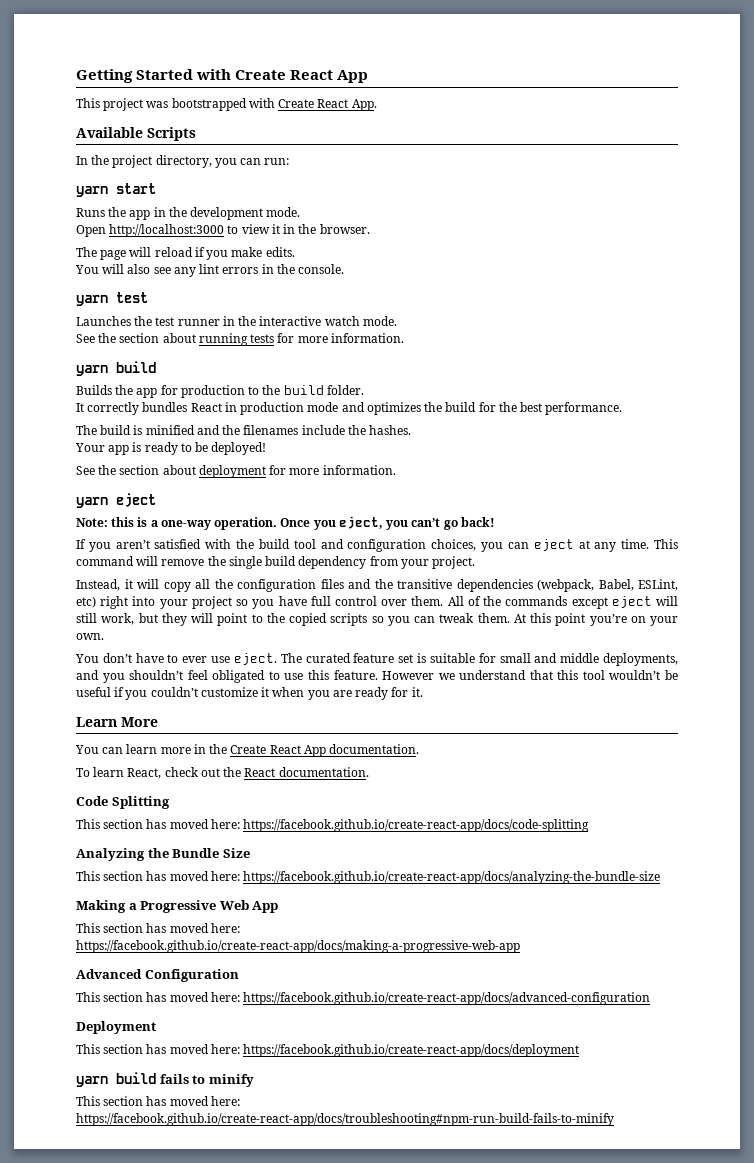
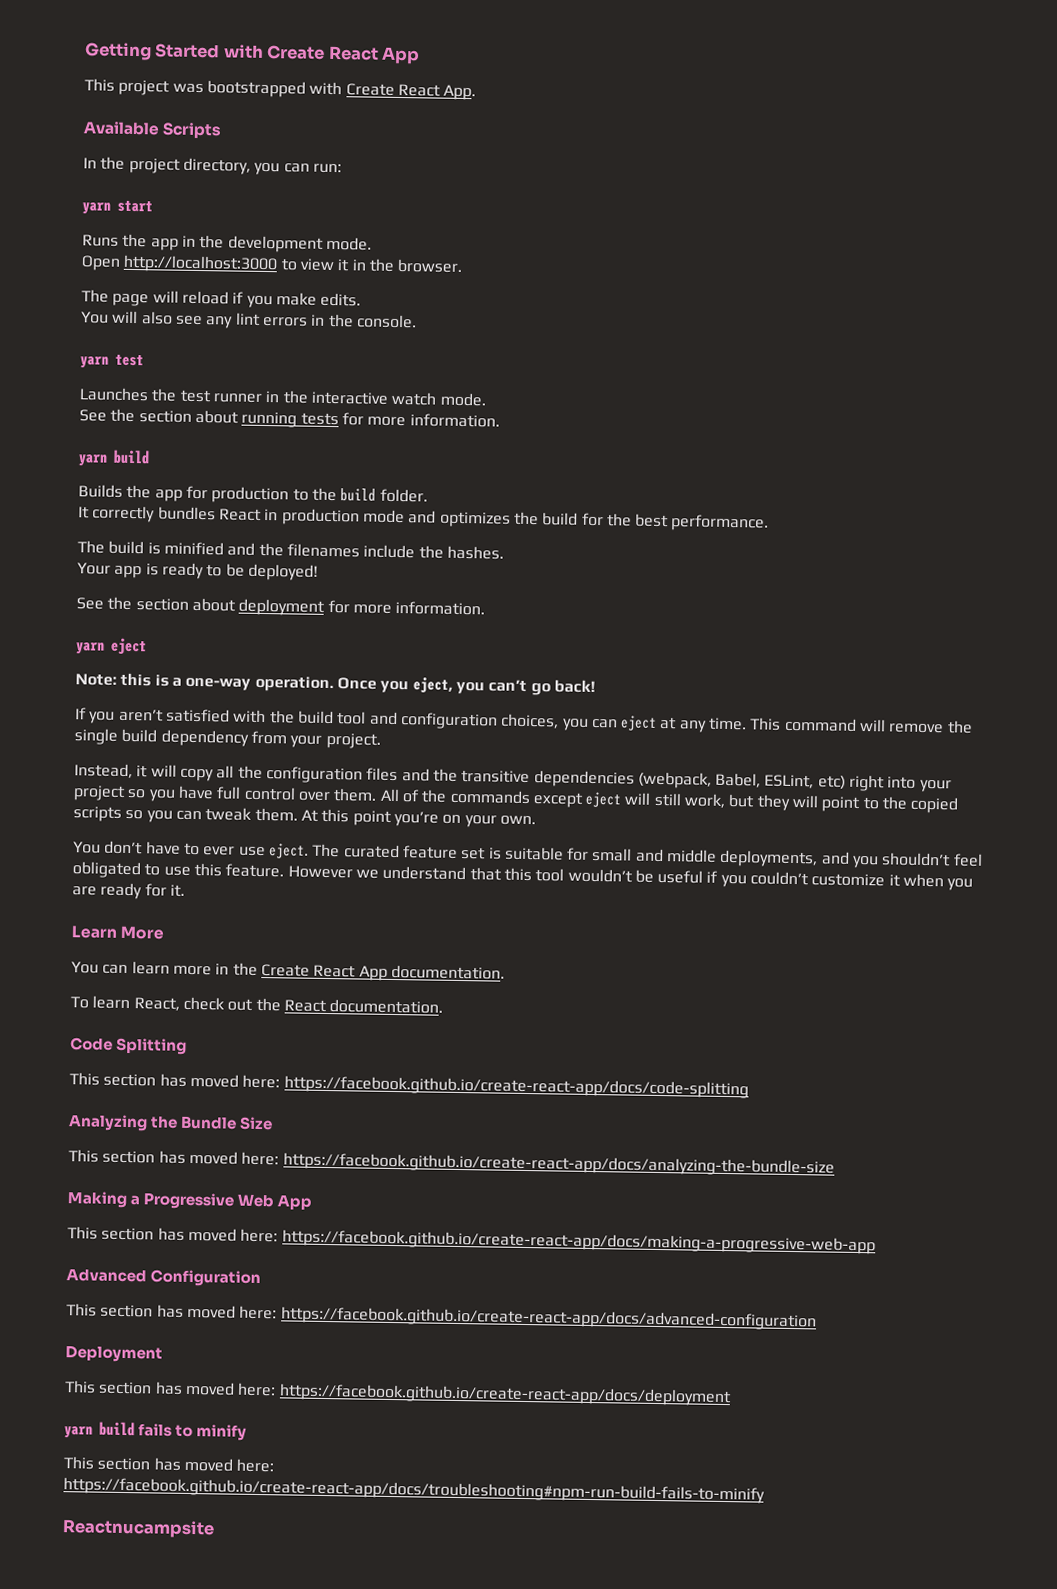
(614, 1119) none -> [62,1519,215,1539] // Reactnucampsite

